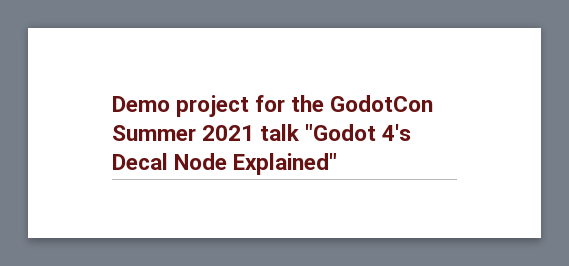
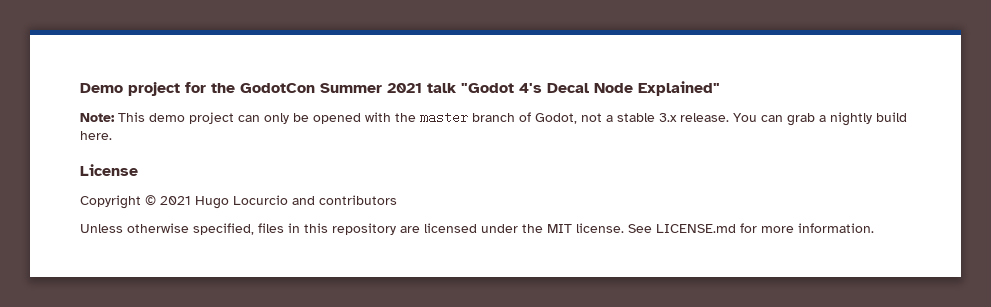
(338, 164) none -> [80,111,907,126] [80,131,112,140] [80,164,138,176] [80,195,397,209] [80,223,874,235] // Note: This demo project can only be opened with the master branch of Godot, not a stable 3.x release. You can grab a nightly build here. // License // Copyright © 2021 Hugo Locurcio and contributors // Unless otherwise specified, files in this repository are licensed under the MIT license. See LICENSE.md for more information.

